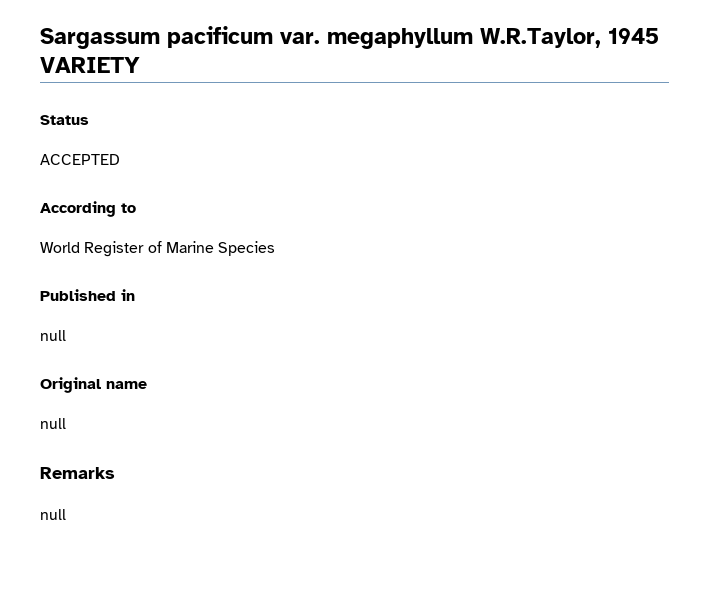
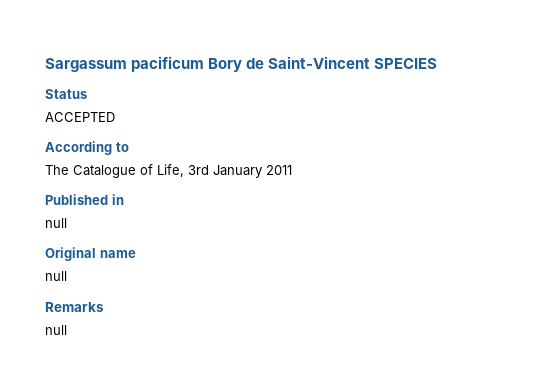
[280,28,659,49] [40,57,140,73] var. megaphyllum W.R.Taylor, 1945 VARIETY -> [208,56,438,72] Bory de Saint-Vincent SPECIES
[40,241,276,257] World Register of Marine Species -> [45,164,292,178] The Catalogue of Life, 3rd January 2011

